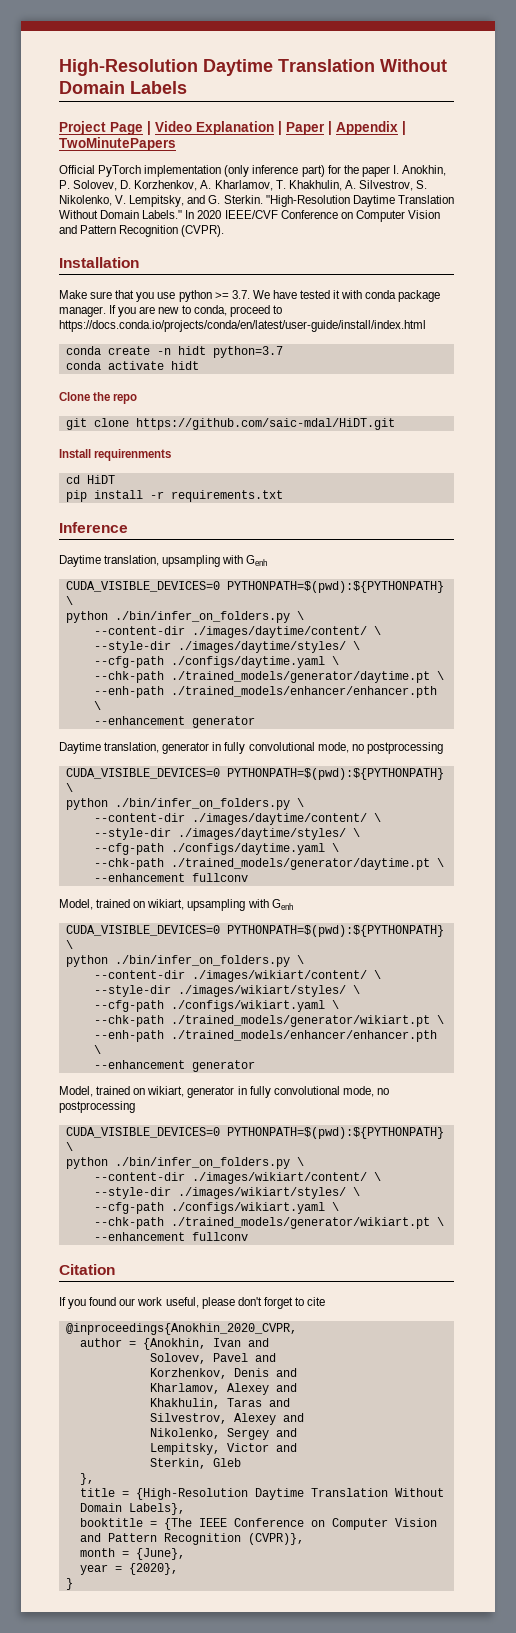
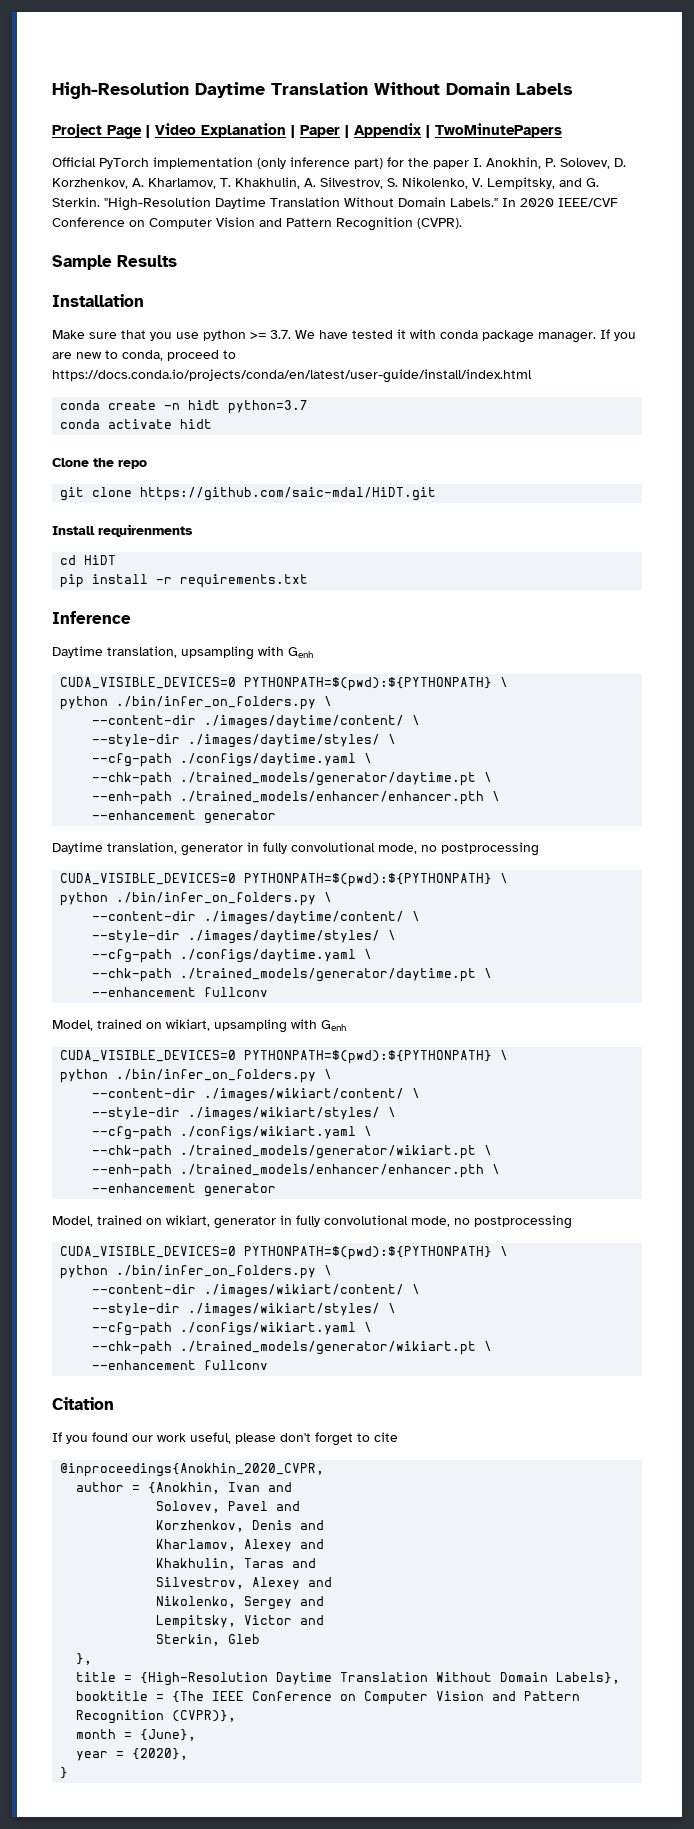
(225, 231) none -> [52,255,177,270] // Sample Results

